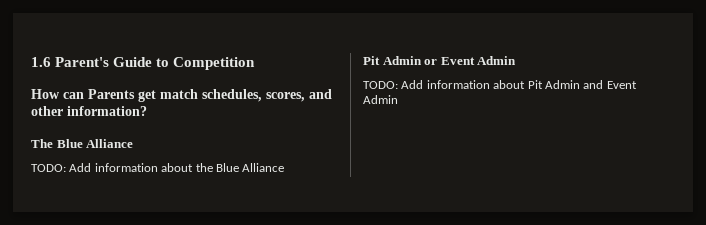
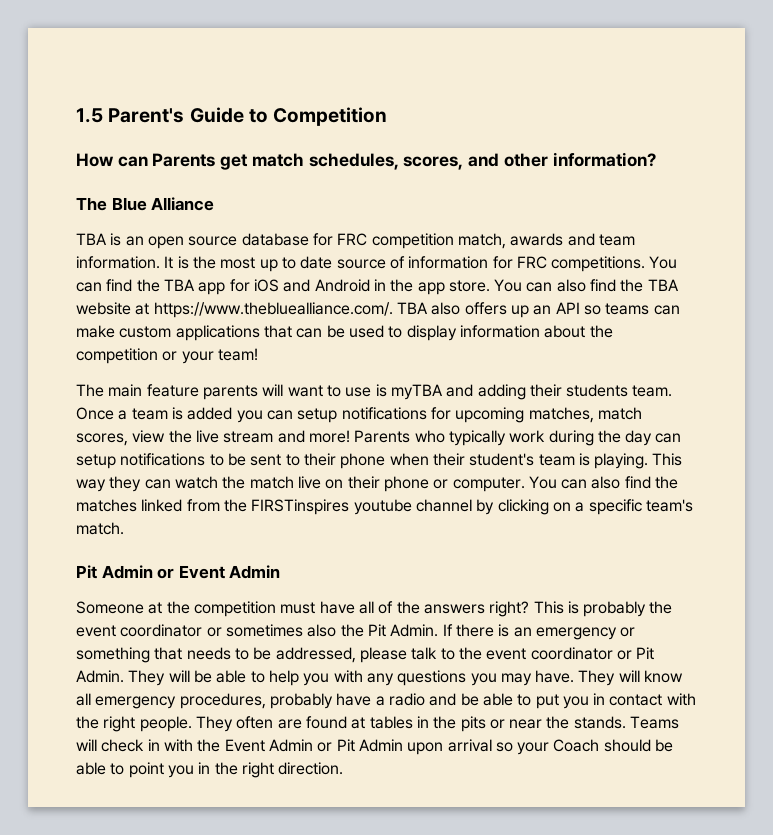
[31,57,51,67] 1.6 -> [76,108,103,123] 1.5
[31,163,285,172] TODO: Add information about the Blue Alliance -> [76,233,635,249] [76,256,678,272] [76,279,679,295] [76,302,680,318] [76,325,613,341] [76,348,258,364] [76,384,673,400] [76,407,642,423] [76,430,682,446] [76,453,683,469] [76,476,679,492] [76,499,693,515] [76,522,124,535] TBA is an open source database for FRC competition match, awards and team information. It is the most up to date source of information for FRC competitions. You can find the TBA app for iOS and Android in the app store. You can also find the TBA website at https://www.thebluealliance.com/. TBA also offers up an API so teams can make custom applications that can be used to display information about the competition or your team! // The main feature parents will want to use is myTBA and adding their students team. Once a team is added you can setup notifications for upcoming matches, match scores, view the live stream and more! Parents who typically work during the day can setup notifications to be sent to their phone when their student's team is playing. This way they can watch the match live on their phone or computer. You can also find the matches linked from the FIRSTinspires youtube channel by clicking on a specific team's match.
[363,80,637,89] [363,95,398,104] TODO: Add information about Pit Admin and Event Admin -> [76,601,673,617] [76,624,636,640] [76,647,655,663] [76,670,684,686] [76,693,696,709] [76,716,680,732] [76,739,674,755] [76,762,344,778] Someone at the competition must have all of the answers right? This is probably the event coordinator or sometimes also the Pit Admin. If there is an emergency or something that needs to be addressed, please talk to the event coordinator or Pit Admin. They will be able to help you with any questions you may have. They will know all emergency procedures, probably have a radio and be able to put you in contact with the right people. They often are found at tables in the pits or near the stands. Teams will check in with the Event Admin or Pit Admin upon arrival so your Coach should be able to point you in the right direction.

